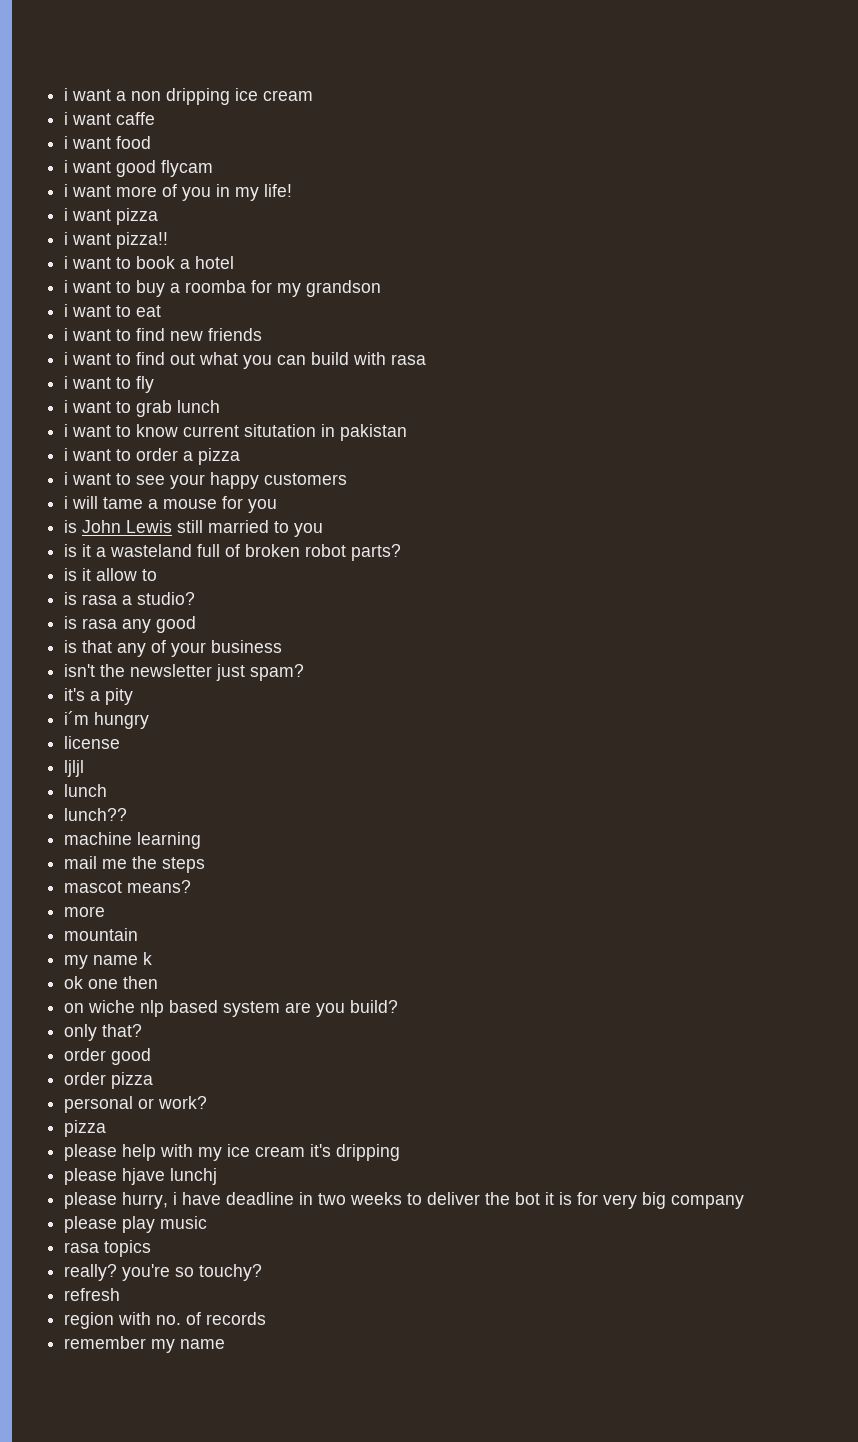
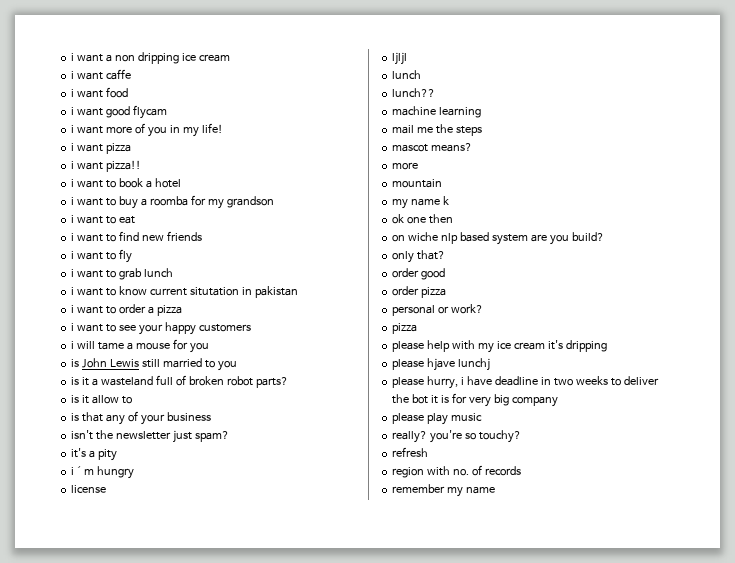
[64,352,427,369] // i want to find out what you can build with rasa -> (202, 236) none
[64,592,196,605] [64,616,197,633] // is rasa a studio? // is rasa any good -> (133, 400) none
[64,1240,152,1257] // rasa topics -> (483, 417) none

